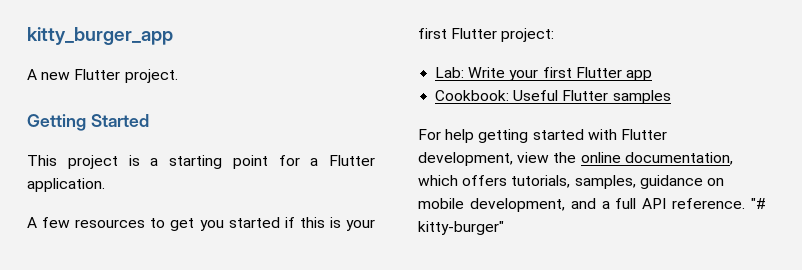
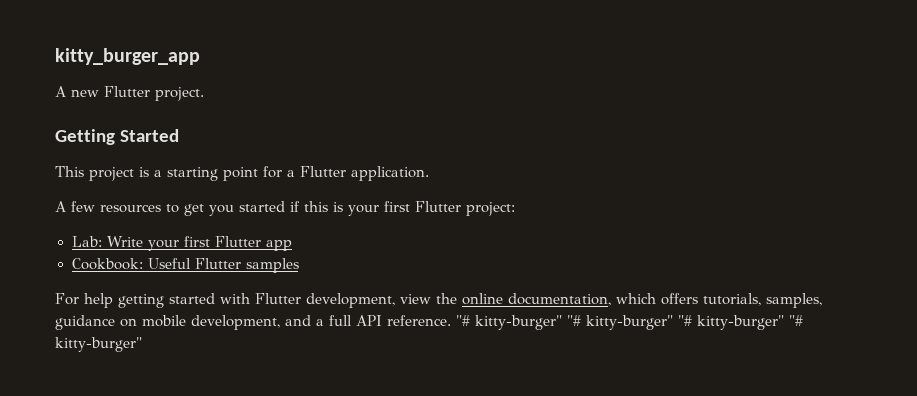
(504, 228) none -> [567,315,803,330] [55,337,142,352] "# kitty-burger" "# kitty-burger" "# kitty-burger"

